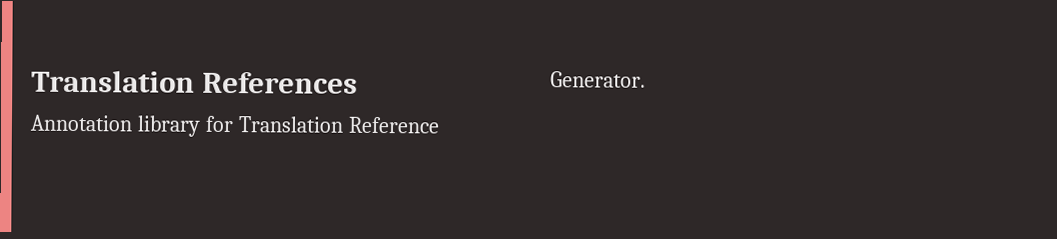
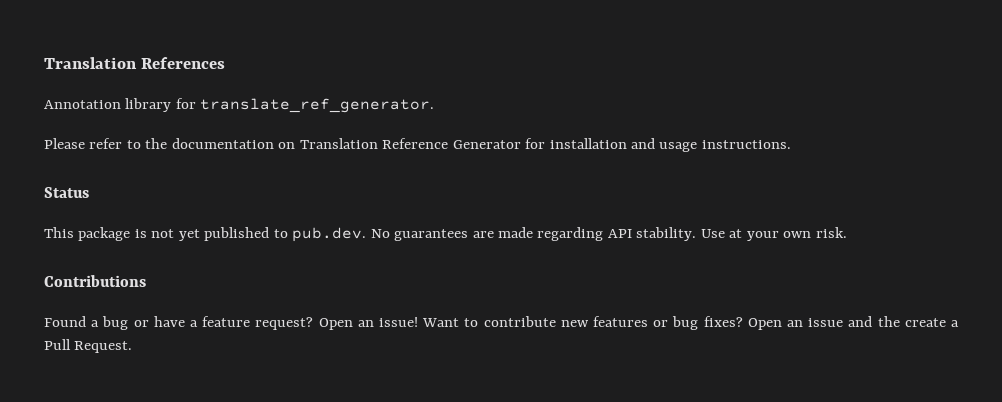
[237,116,440,134] [550,71,646,88] Translation Reference Generator. -> [200,98,435,113] [44,138,791,152] [44,187,89,198] [44,227,847,242] [44,275,146,287] [44,316,960,330] [44,339,133,353] translate_ref_generator. // Please refer to the documentation on Translation Reference Generator for installation and usage instructions. // Status // This package is not yet published to pub.dev. No guarantees are made regarding API stability. Use at your own risk. // Contributions // Found a bug or have a feature request? Open an issue! Want to contribute new features or bug fixes? Open an issue and the create a Pull Request.

